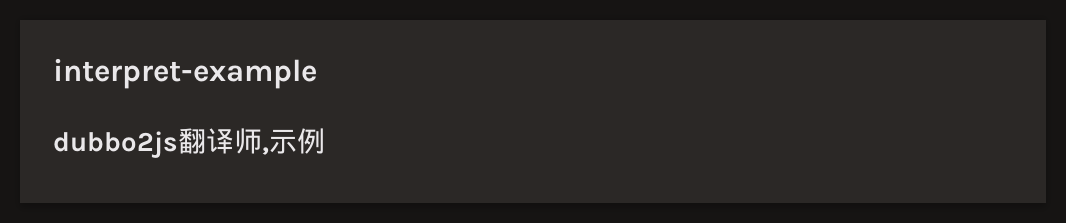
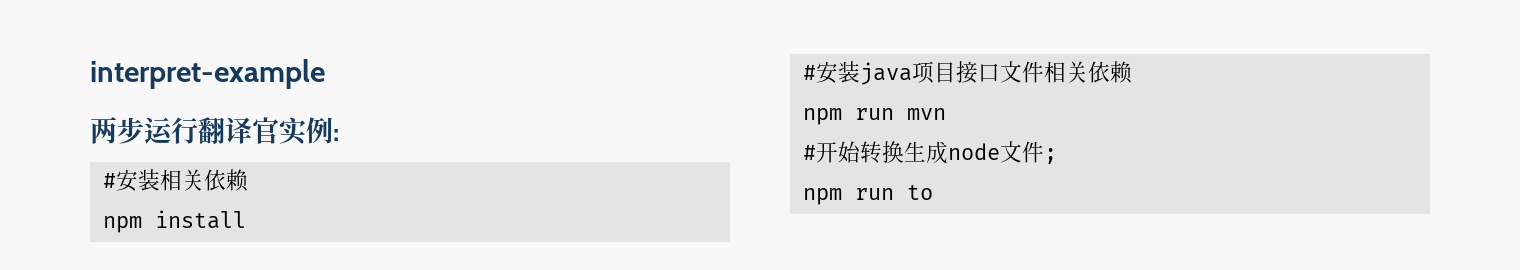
[53,128,325,158] dubbo2js翻译师,示例 -> [90,117,339,145] [102,169,248,192] [102,210,246,233] [802,61,1132,85] [802,108,946,125] [802,141,1057,164] [802,185,933,205] 两步运行翻译官实例: // #安装相关依赖 // npm install // #安装java项目接口文件相关依赖 // npm run mvn // #开始转换生成node文件; // npm run to

